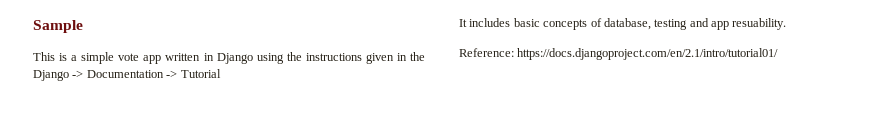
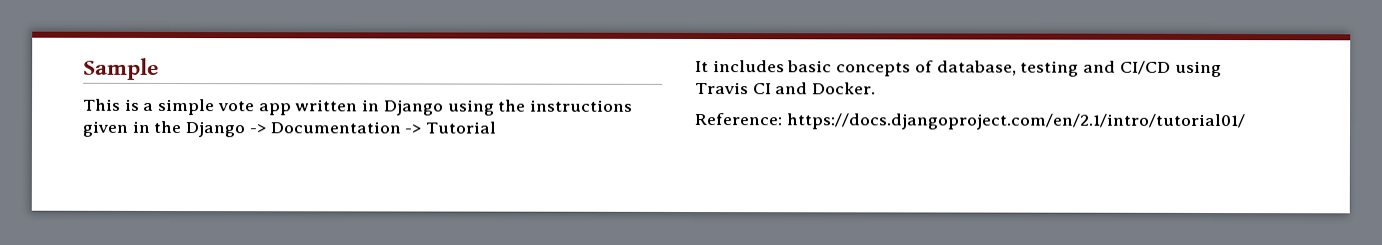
[711,18,787,30] app resuability. -> [1119,60,1222,78] [695,82,877,95] CI/CD using Travis CI and Docker.

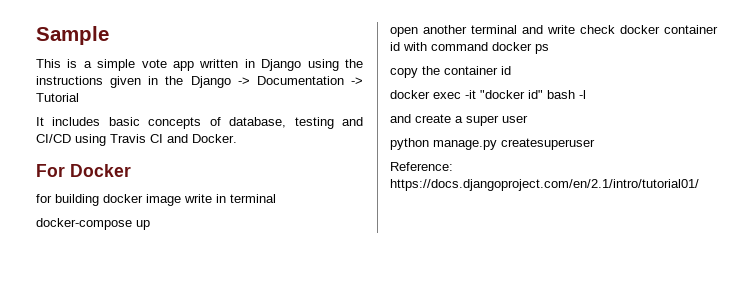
(877, 88) none -> [36,164,131,177] [36,194,276,206] [36,218,150,230] [390,25,718,37] [390,42,549,54] [390,66,511,78] [390,90,586,99] [390,114,528,126] [390,138,595,150] // For Docker // for building docker image write in terminal // docker-compose up // open another terminal and write check docker container id with command docker ps // copy the container id // docker exec -it "docker id" bash -l // and create a super user // python manage.py createsuperuser

